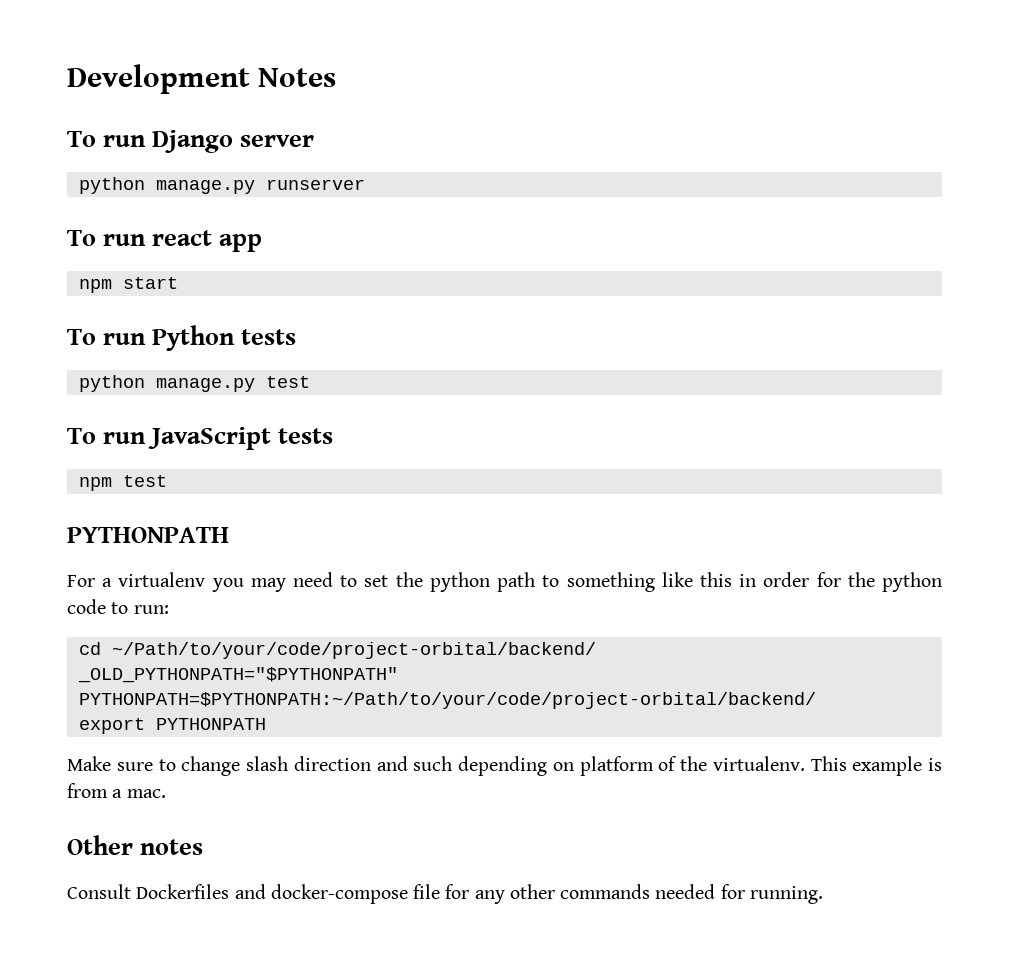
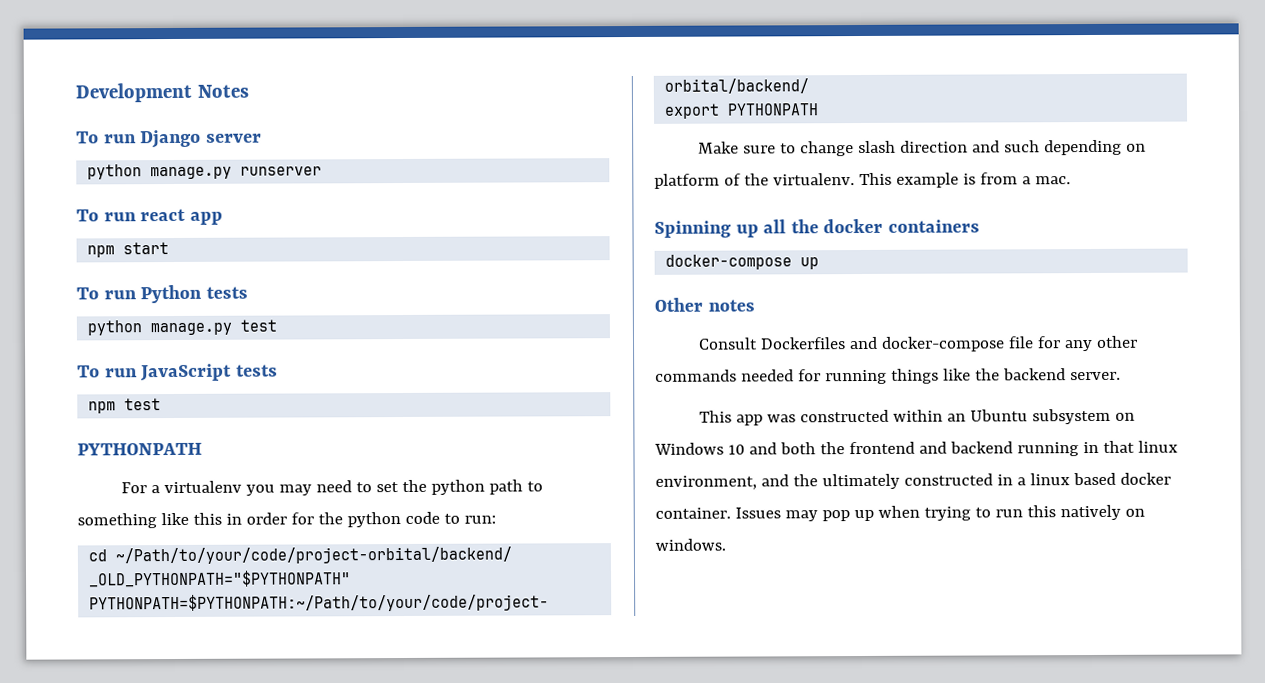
(166, 793) none -> [654,218,980,238] [665,254,820,270] // Spinning up all the docker containers // docker-compose up
[749,886,823,904] running. -> [824,368,1121,385] [698,408,1135,426] [654,440,1178,457] [655,472,1171,490] [655,504,1145,522] [655,538,726,551] running things like the backend server. // This app was constructed within an Ubuntu subsystem on Windows 10 and both the frontend and backend running in that linux environment, and the ultimately constructed in a linux based docker container. Issues may pop up when trying to run this natively on windows.

